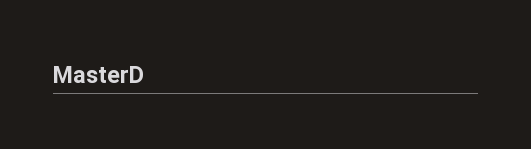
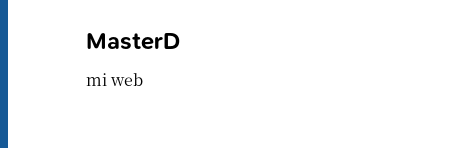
(144, 74) none -> [86,73,144,86] // mi web

